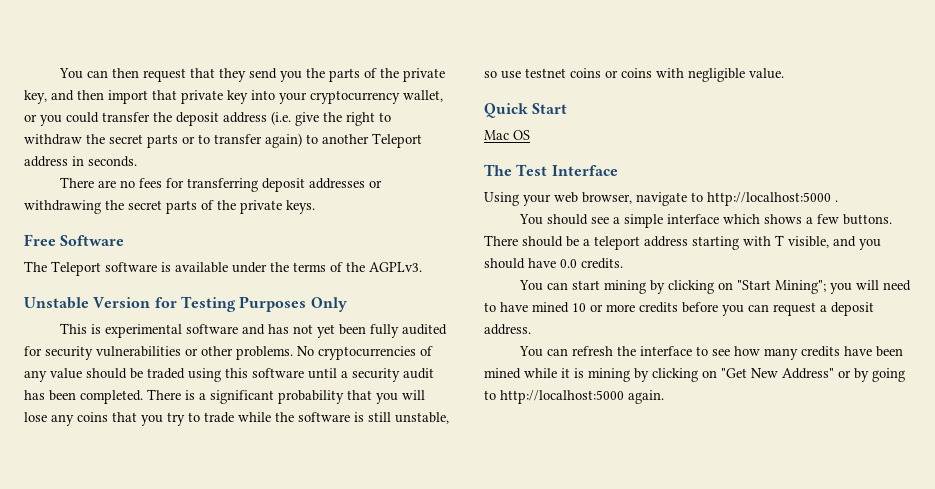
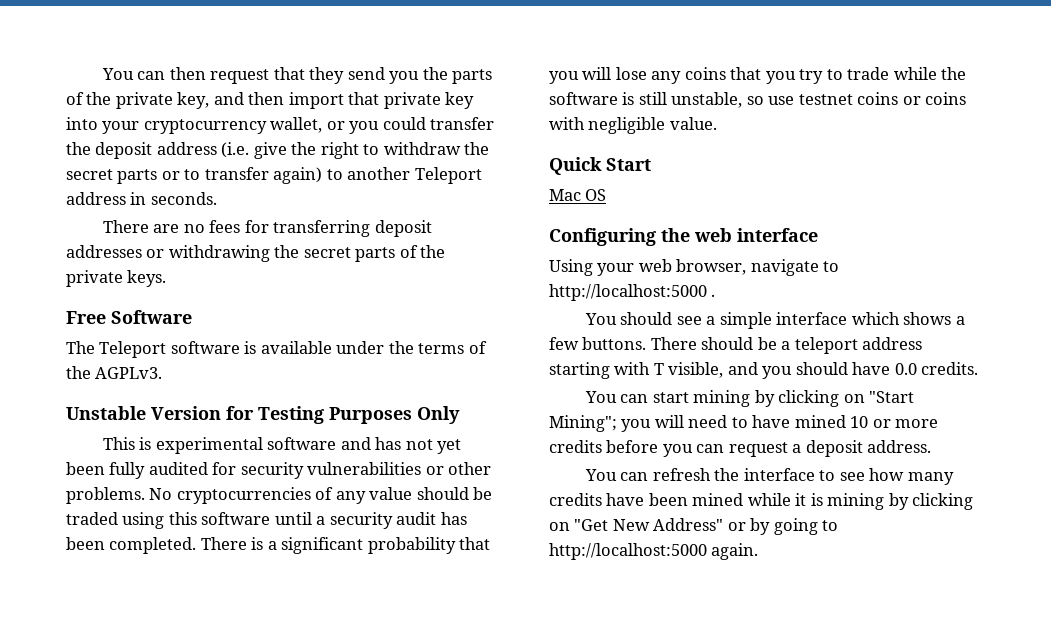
[484,164,618,176] The Test Interface -> [549,228,818,246] Configuring the web interface

